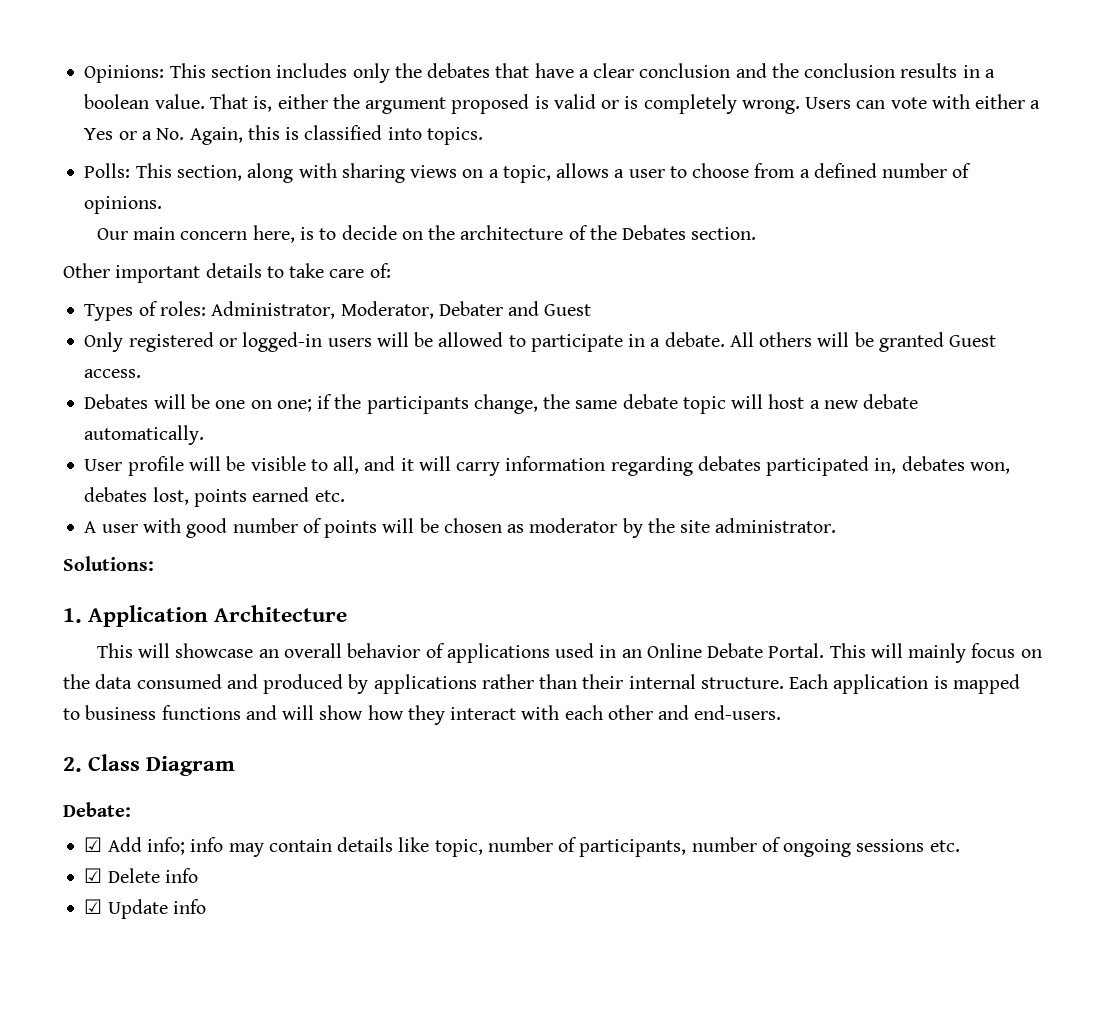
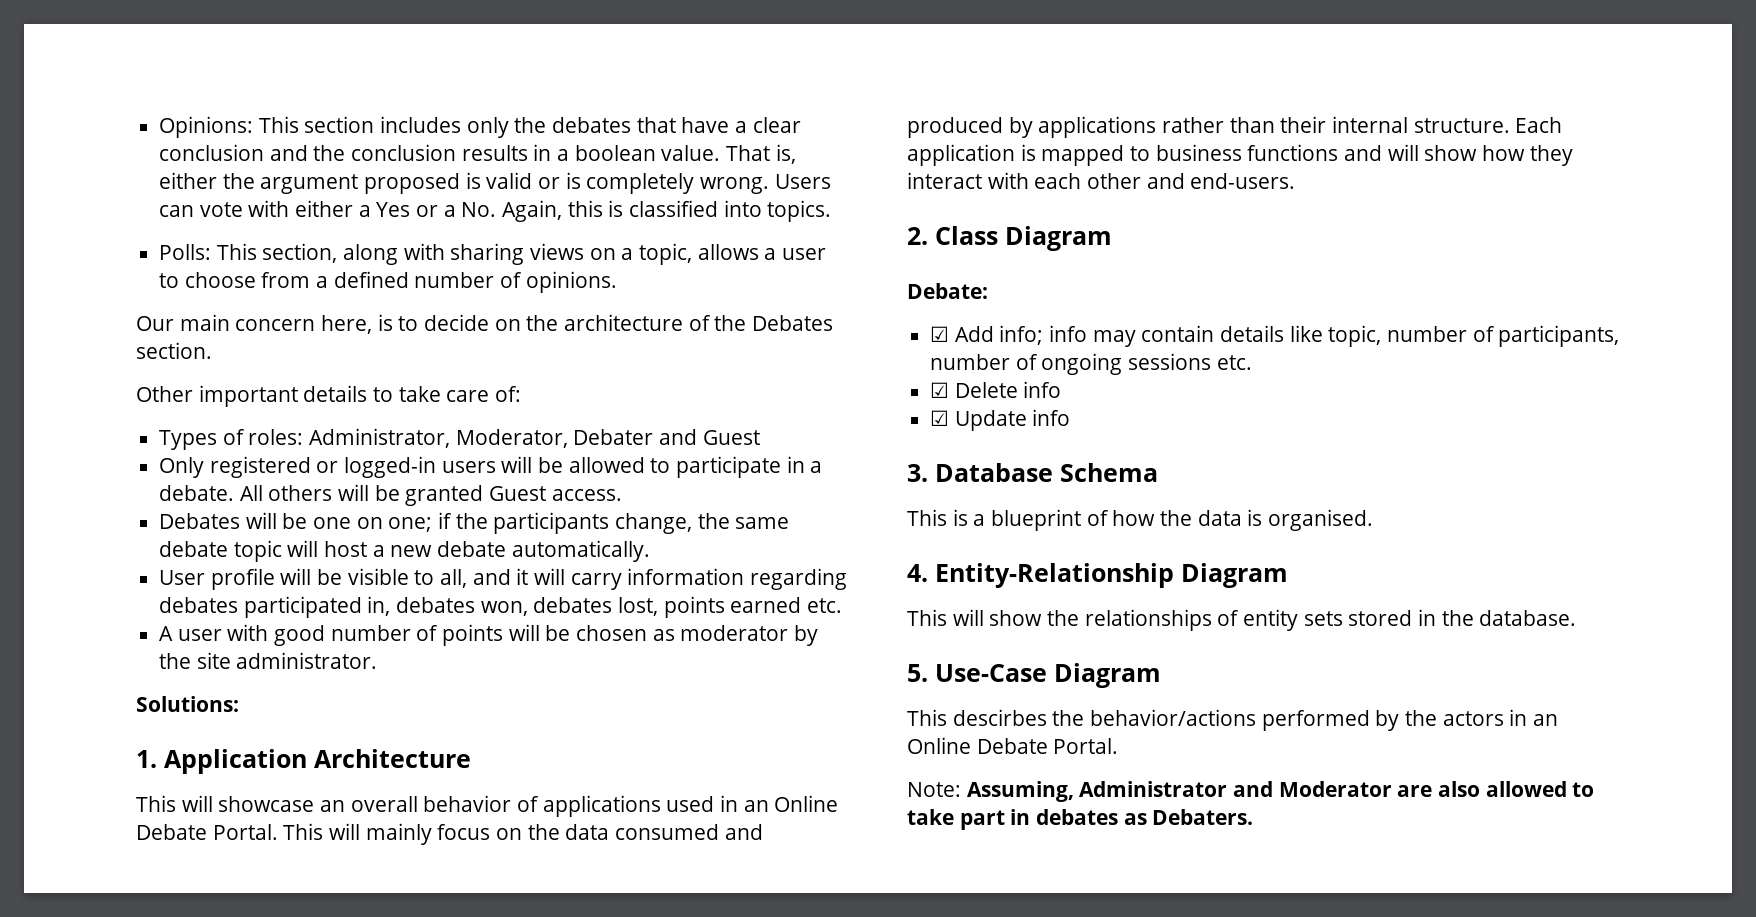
(206, 906) none -> [907,463,1158,482] [907,509,1374,531] [907,563,1288,588] [907,609,1577,631] [907,663,1161,688] [907,709,1559,731] [907,737,1119,754] [907,781,1595,802] [907,809,1254,830] // 3. Database Schema // This is a blueprint of how the data is organised. // 4. Entity-Relationship Diagram // This will show the relationships of entity sets stored in the database. // 5. Use-Case Diagram // This descirbes the behavior/actions performed by the actors in an Online Debate Portal. // Note: Assuming, Administrator and Moderator are also allowed to take part in debates as Debaters.

